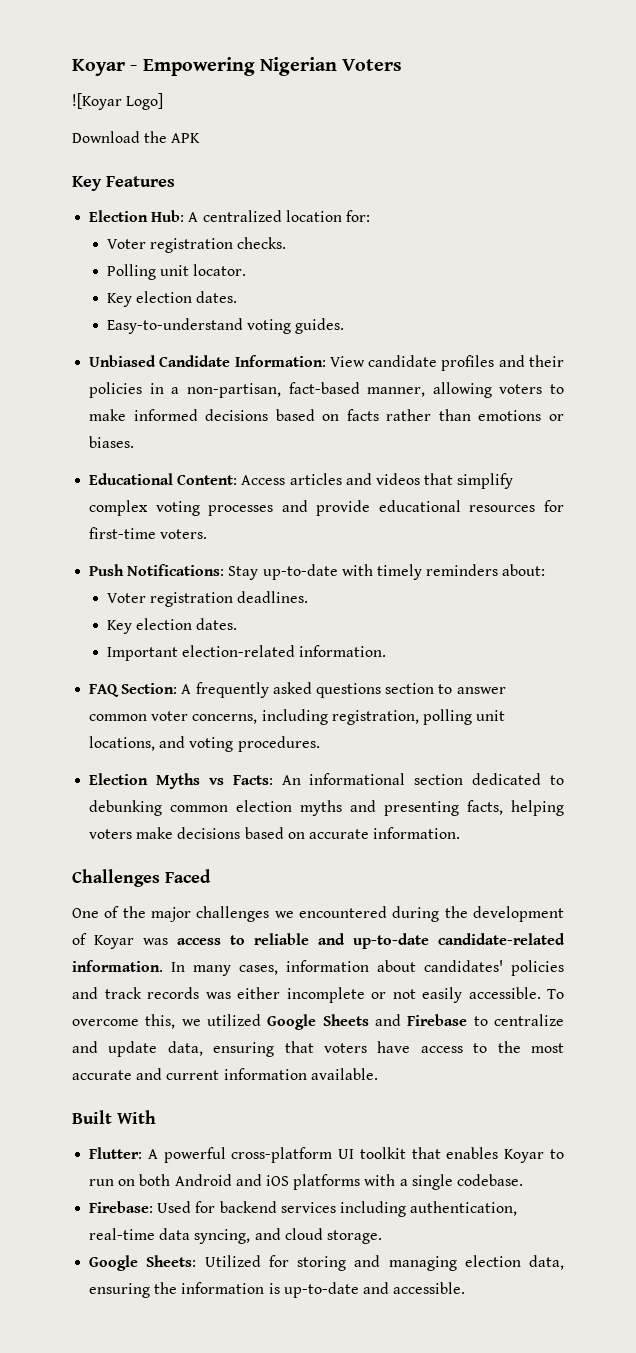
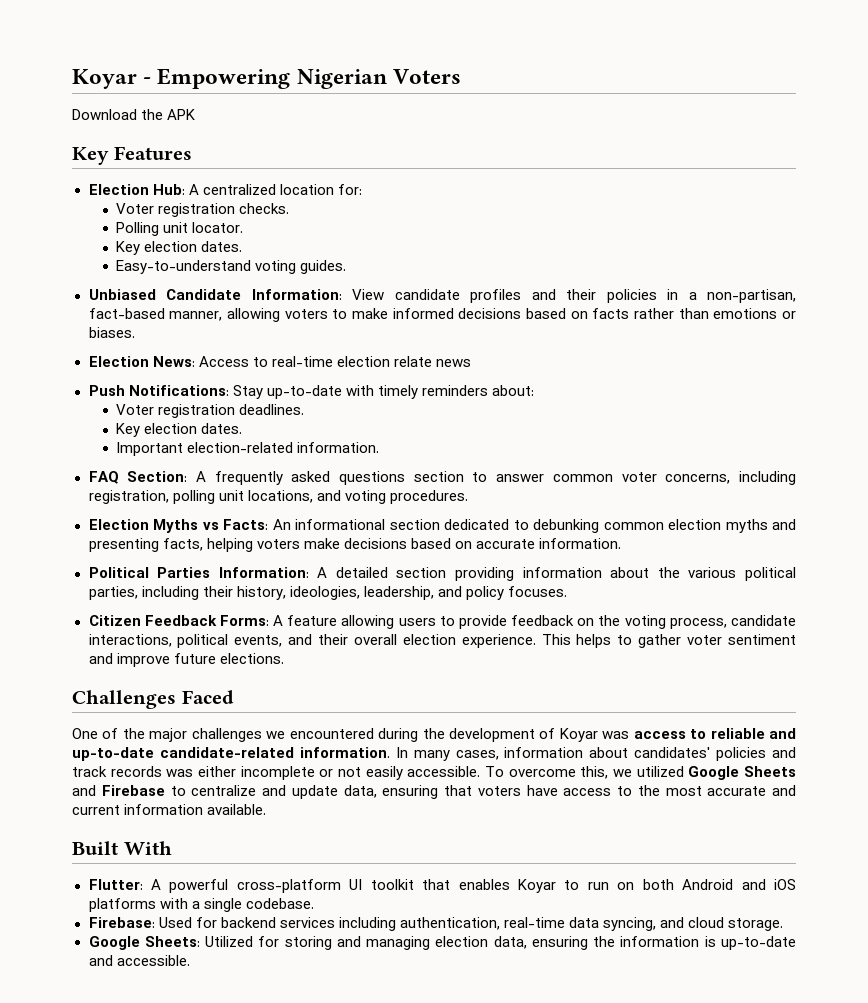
[72,93,164,110] // ![Koyar Logo] -> (461, 76) none
[89,473,514,489] [89,500,564,516] [89,527,208,539] Educational Content: Access articles and videos that simplify complex voting processes and provide educational resources for first-time voters. -> [88,356,471,367] Election News: Access to real-time election relate news
(461, 833) none -> [88,567,797,581] [88,586,567,600] [88,615,797,629] [88,634,796,648] [88,653,284,667] // Political Parties Information: A detailed section providing information about the various political parties, including their history, ideologies, leadership, and policy focuses. // Citizen Feedback Forms: A feature allowing users to provide feedback on the voting process, candidate interactions, political events, and their overall election experience. This helps to gather voter sentiment and improve future elections.

